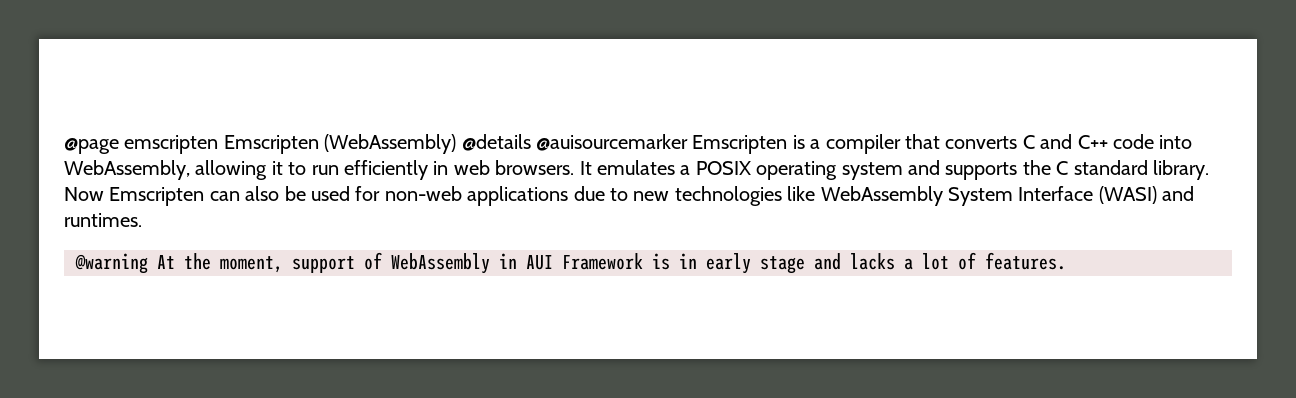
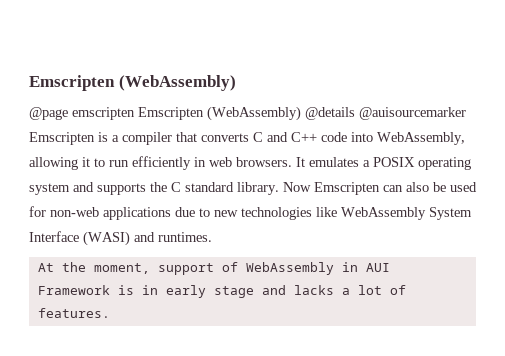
(64, 146) none -> [29,75,236,91] Emscripten (WebAssembly) //
[75,253,148,274] @warning -> (212, 237) none

